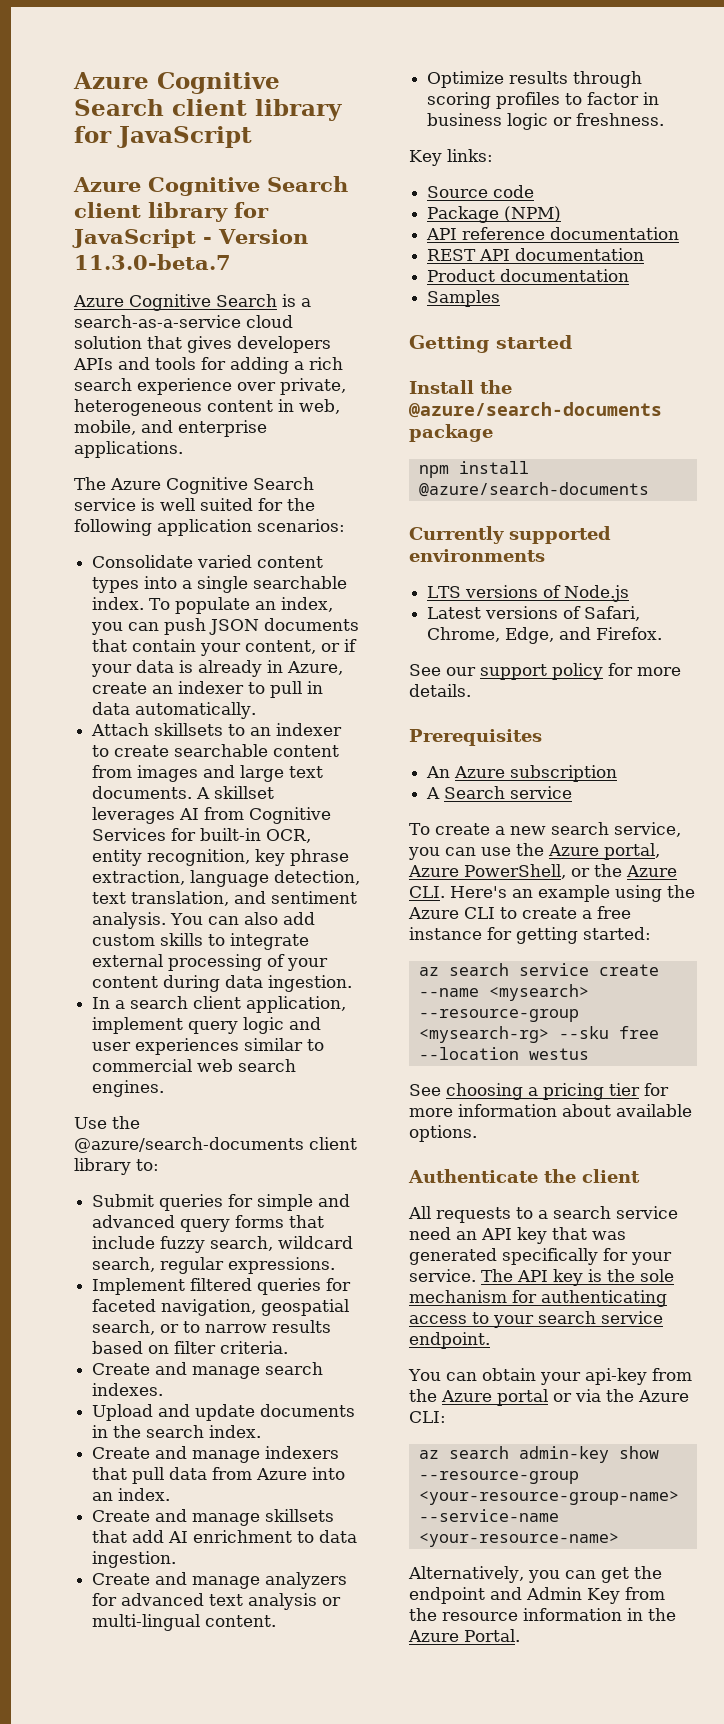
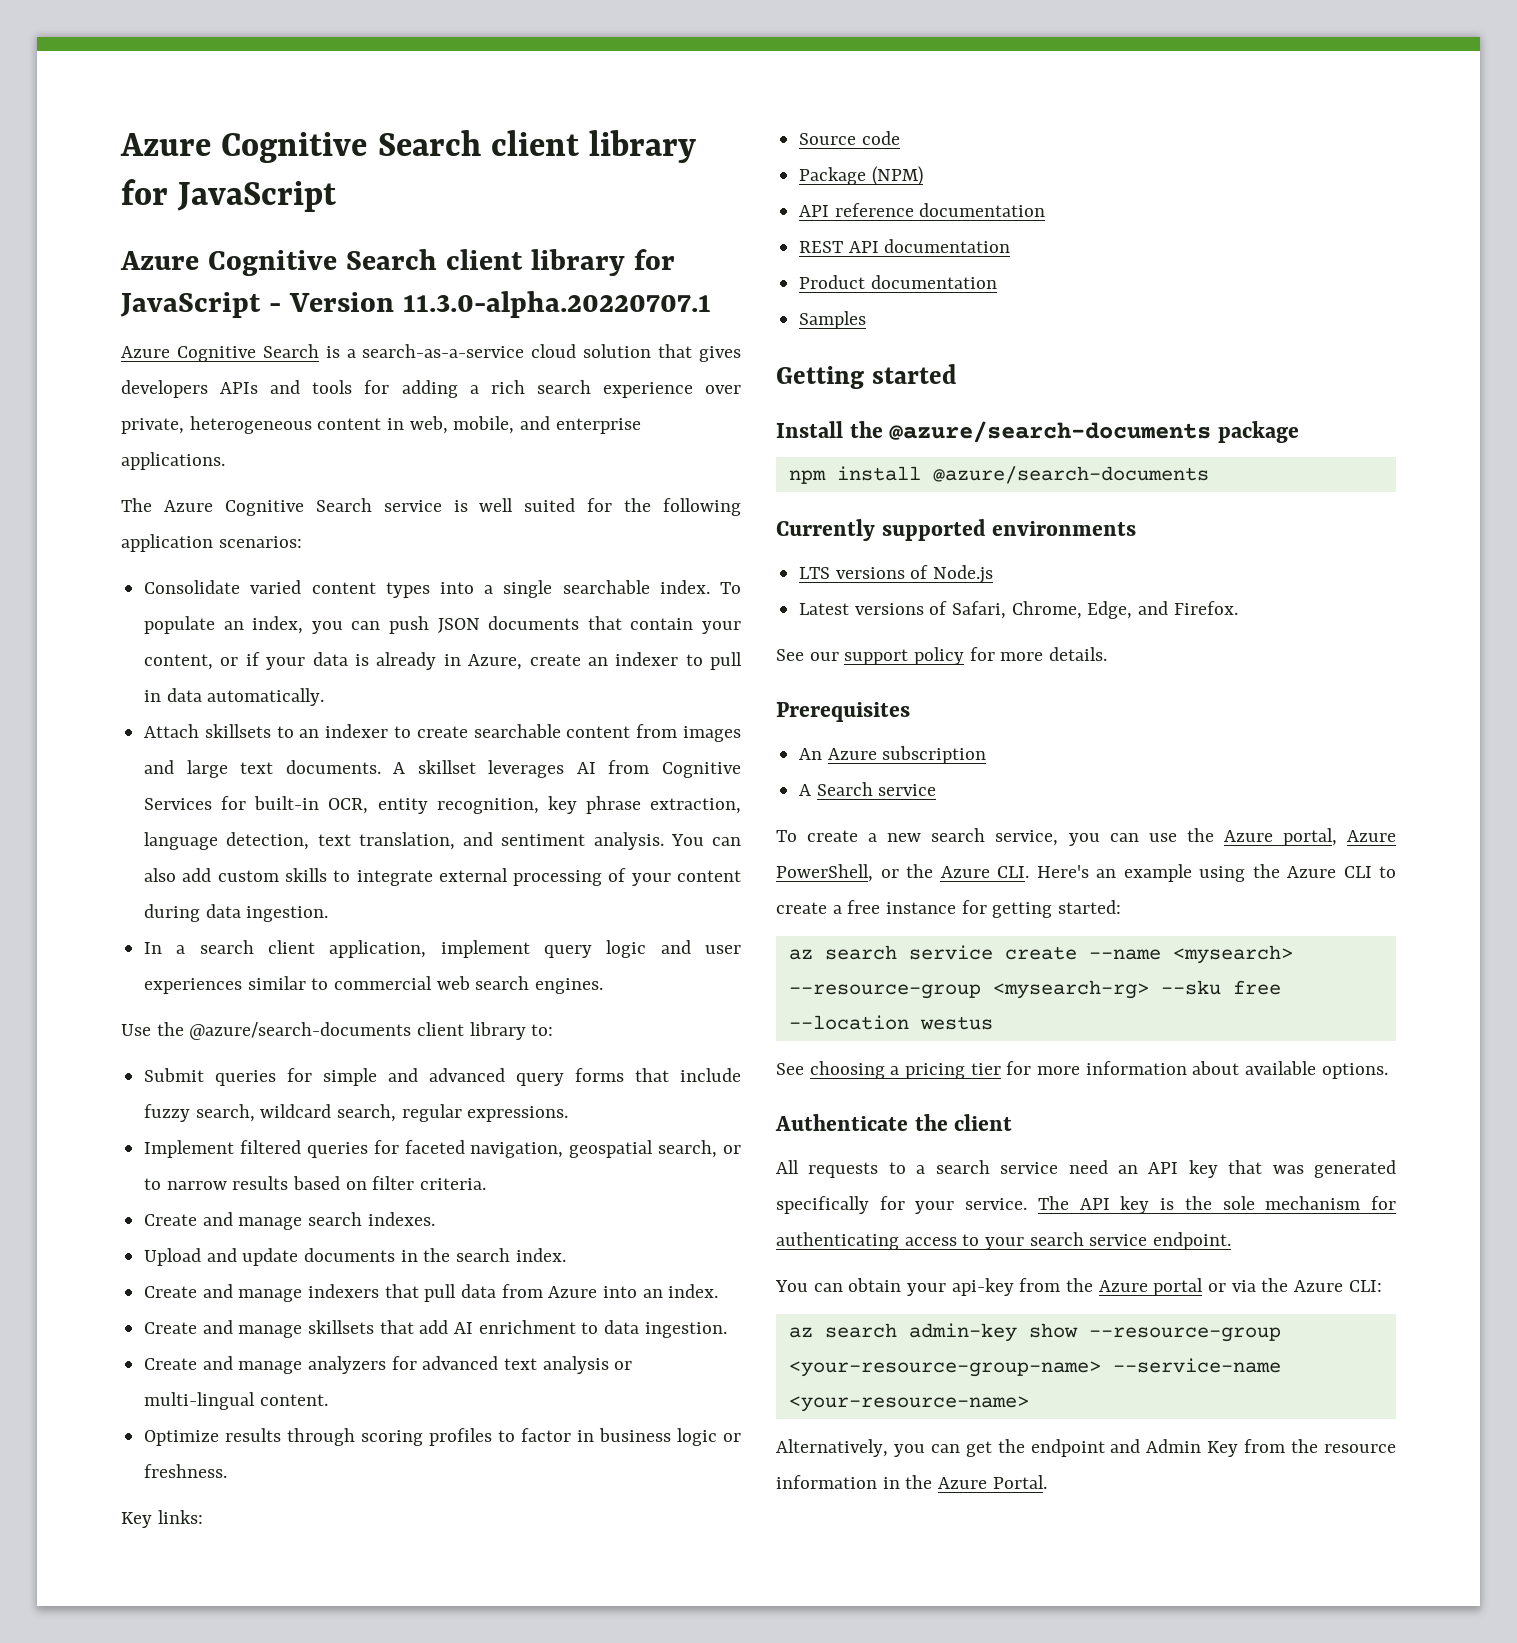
[74,254,231,270] 11.3.0-beta.7 -> [402,291,711,318] 11.3.0-alpha.20220707.1

